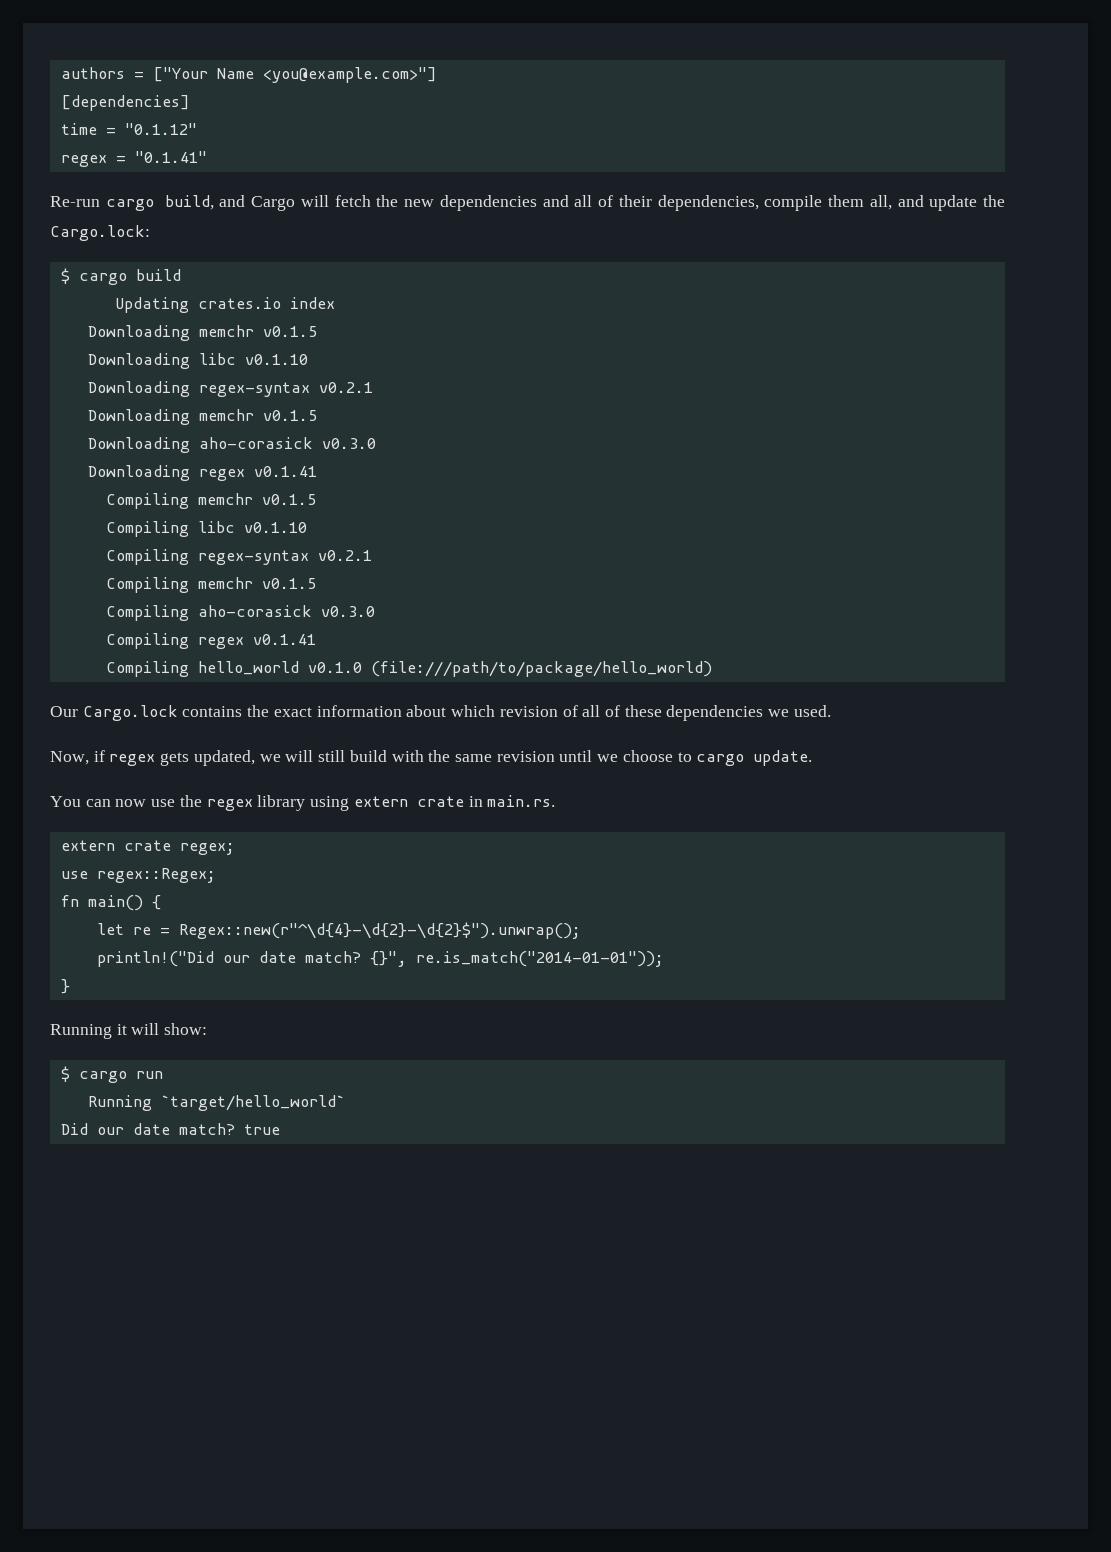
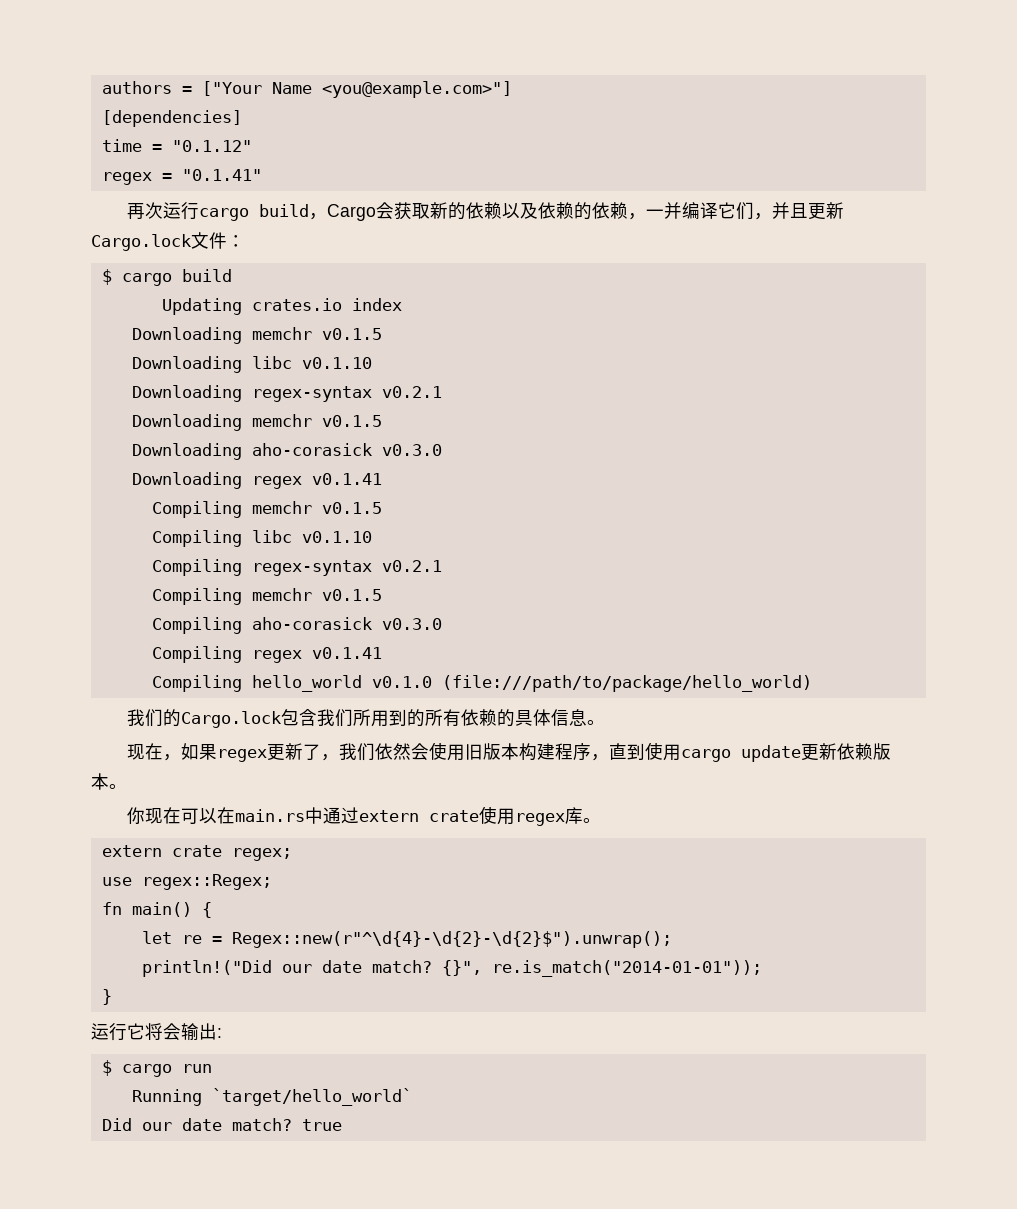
[50,195,1005,211] [50,225,150,241] Re-run cargo build, and Cargo will fetch the new dependencies and all of their dependencies, compile them all, and update the Cargo.lock: -> [126,202,844,221] [91,232,245,251] 再次运行cargo build，Cargo会获取新的依赖以及依赖的依赖，一并编译它们，并且更新Cargo.lock文件：
[50,705,831,721] [50,750,813,766] [50,795,556,811] Our Cargo.lock contains the exact information about which revision of all of these dependencies we used. // Now, if regex gets updated, we will still build with the same revision until we choose to cargo update. // You can now use the regex library using extern crate in main.rs. -> [126,709,605,728] [126,742,891,762] [91,773,127,790] [126,806,601,826] 我们的Cargo.lock包含我们所用到的所有依赖的具体信息。 // 现在，如果regex更新了，我们依然会使用旧版本构建程序，直到使用cargo update更新依赖版本。 // 你现在可以在main.rs中通过extern crate使用regex库。
[50,1023,208,1039] Running it will show: -> [91,1023,222,1041] 运行它将会输出:

